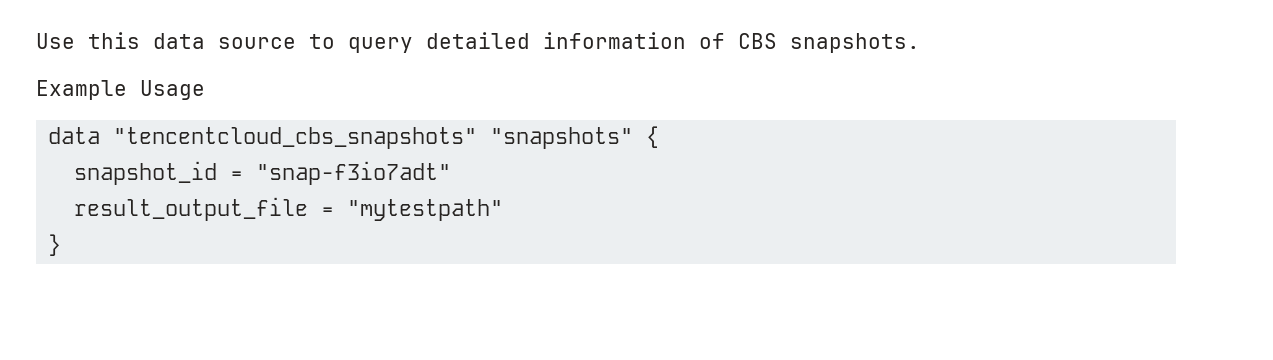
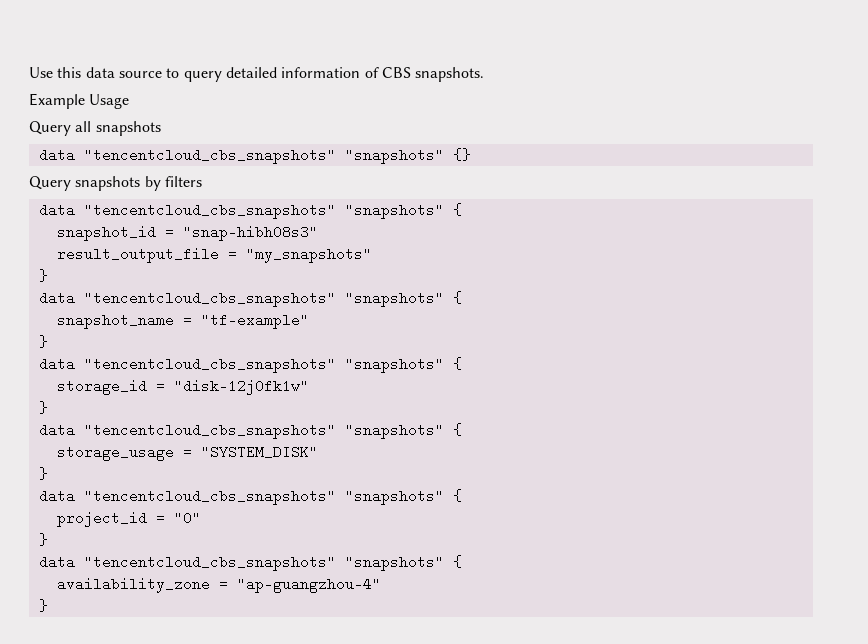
(205, 90) none -> [29,121,161,136] [38,148,471,164] [29,176,202,191] // Query all snapshots // data "tencentcloud_cbs_snapshots" "snapshots" {} // Query snapshots by filters
[256,161,452,185] "snap-f3io7adt" -> [182,225,318,241] "snap-hibh08s3"
[347,199,504,221] [48,234,62,256] "mytestpath" // } -> [245,247,372,263] [38,269,48,282] [38,291,462,307] [56,313,309,329] [38,335,48,348] [38,357,462,373] [56,379,309,395] [38,401,48,414] [38,423,462,439] [56,445,318,461] [38,467,48,480] [38,489,462,505] [56,511,201,527] [38,533,48,546] [38,555,462,571] [56,577,381,593] [38,599,48,612] "my_snapshots" // } // data "tencentcloud_cbs_snapshots" "snapshots" { // snapshot_name = "tf-example" // } // data "tencentcloud_cbs_snapshots" "snapshots" { // storage_id = "disk-12j0fk1w" // } // data "tencentcloud_cbs_snapshots" "snapshots" { // storage_usage = "SYSTEM_DISK" // } // data "tencentcloud_cbs_snapshots" "snapshots" { // project_id = "0" // } // data "tencentcloud_cbs_snapshots" "snapshots" { // availability_zone = "ap-guangzhou-4" // }

